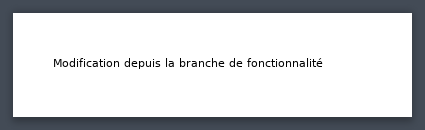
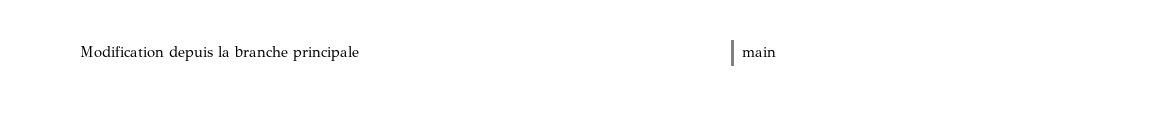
[229,58,323,67] de fonctionnalité -> [293,46,359,61] [741,47,776,57] principale // main

